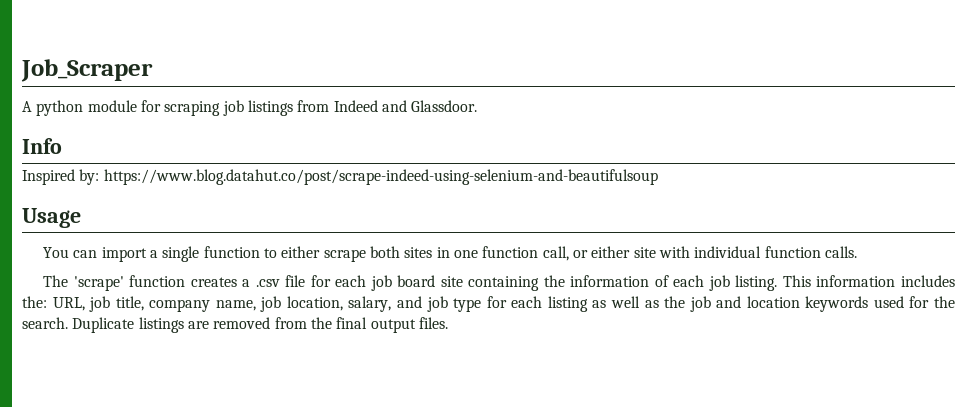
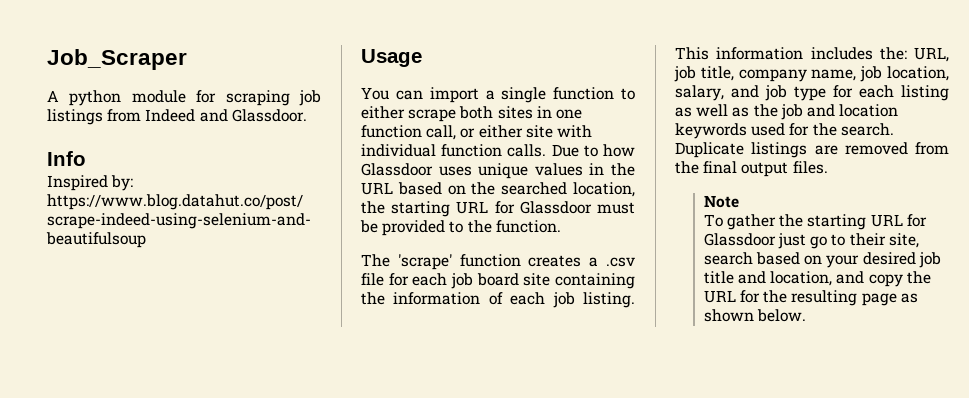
(857, 252) none -> [551,144,635,157] [361,163,635,179] [361,182,635,197] [361,201,635,217] [360,220,561,236] Due to how Glassdoor uses unique values in the URL based on the searched location, the starting URL for Glassdoor must be provided to the function.
(448, 323) none -> [703,195,739,208] [703,214,927,230] [703,233,919,249] [703,252,941,268] [703,271,931,287] [703,290,918,306] [703,309,806,322] // Note // To gather the starting URL for Glassdoor just go to their site, search based on your desired job title and location, and copy the URL for the resulting page as shown below.

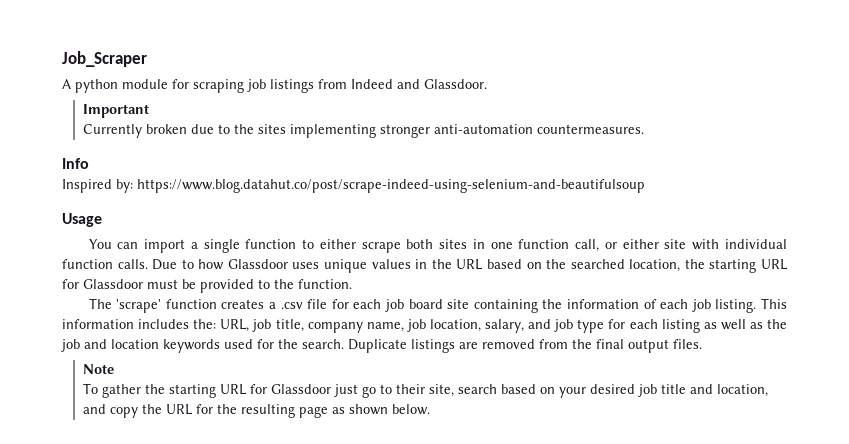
(307, 115) none -> [83,104,150,118] [83,124,645,138] // Important // Currently broken due to the sites implementing stronger anti-automation countermeasures.

